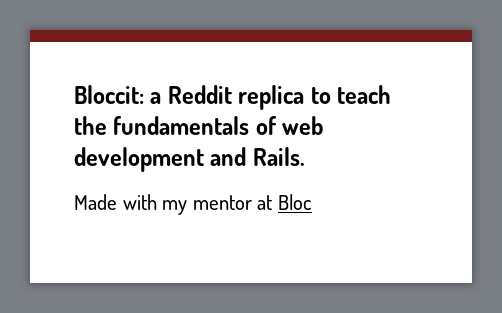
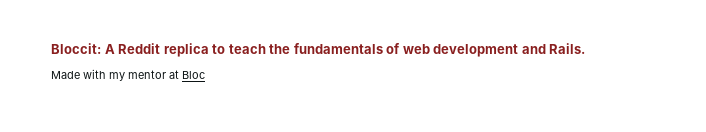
[150,92,162,104] a -> [104,44,115,54] A

